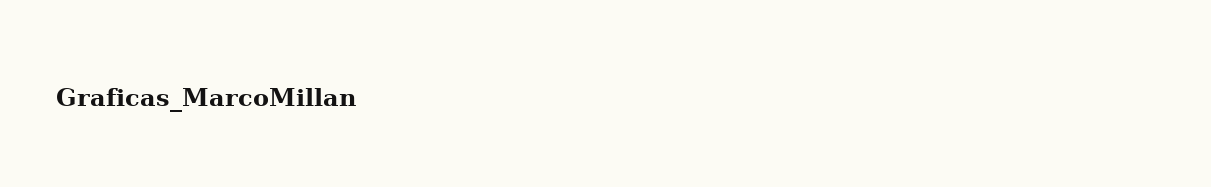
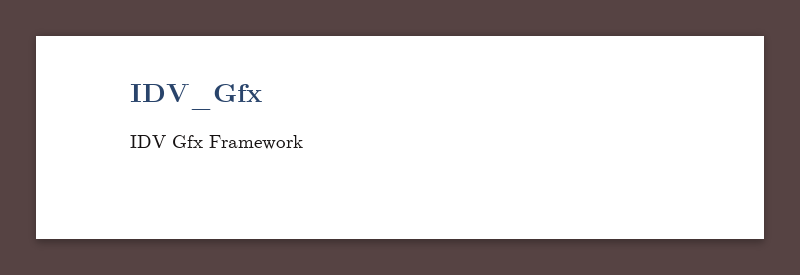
[56,88,356,112] Graficas_MarcoMillan -> [130,84,262,110] [130,135,303,150] IDV_Gfx // IDV Gfx Framework

